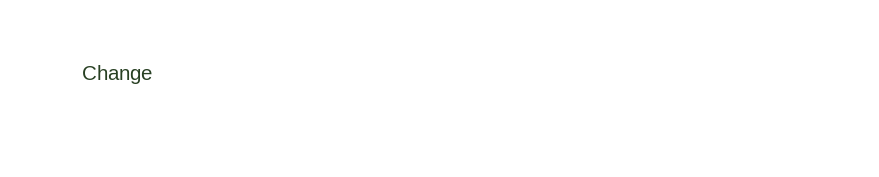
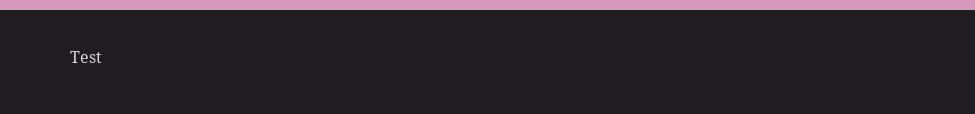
[82,65,152,84] Change -> [70,51,102,63] Test

